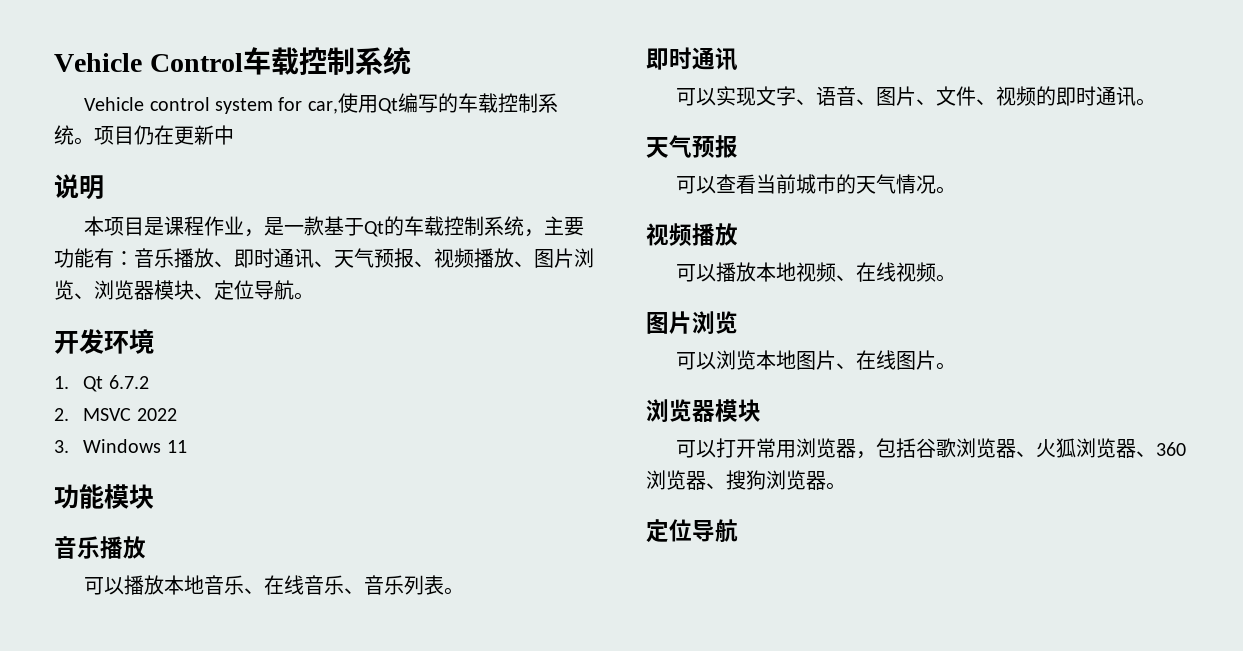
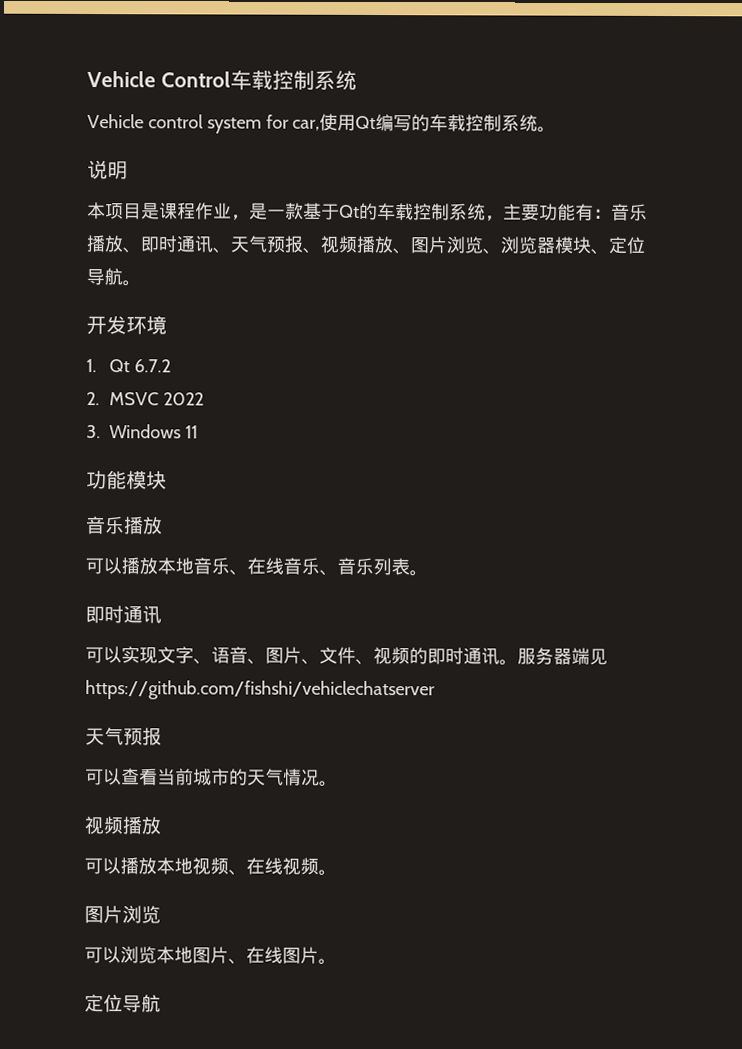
[94,125,234,145] 项目仍在更新中 -> (557, 129) none
(1157, 102) none -> [517,647,608,665] [85,680,435,701] 服务器端见https://github.com/fishshi/vehiclechatserver
[646,399,761,423] [676,438,1187,459] [646,470,846,490] // 浏览器模块 // 可以打开常用浏览器，包括谷歌浏览器、火狐浏览器、360浏览器、搜狗浏览器。 -> (337, 961) none

